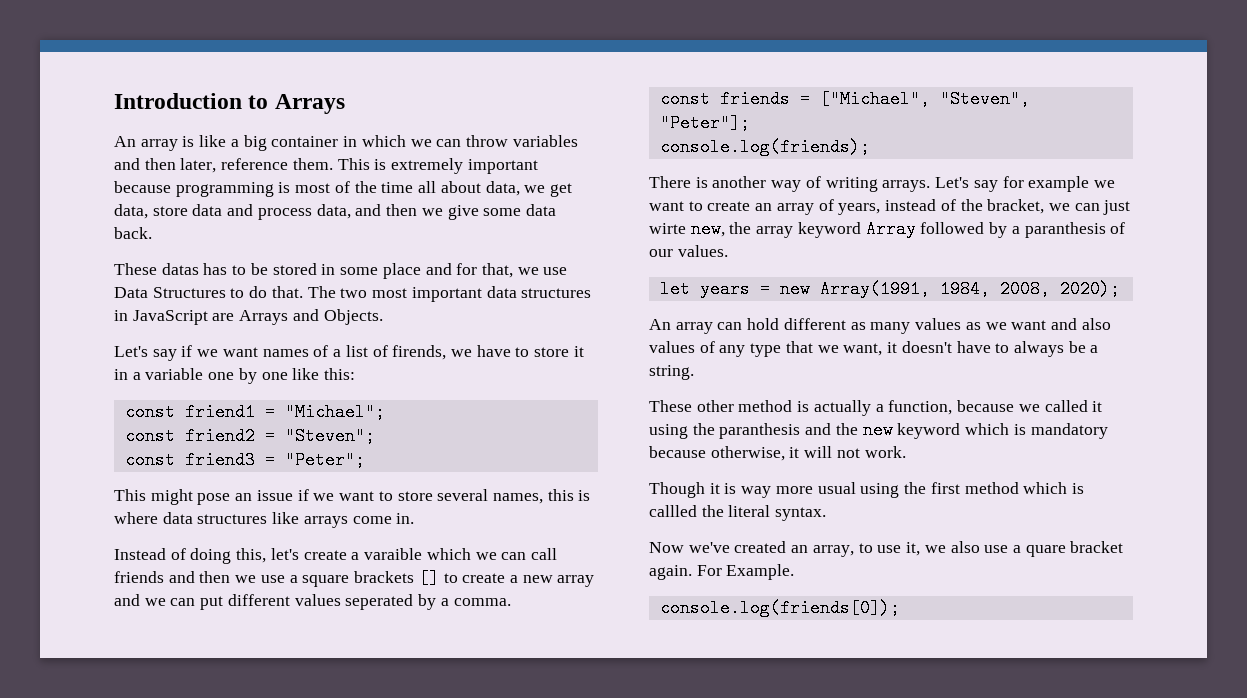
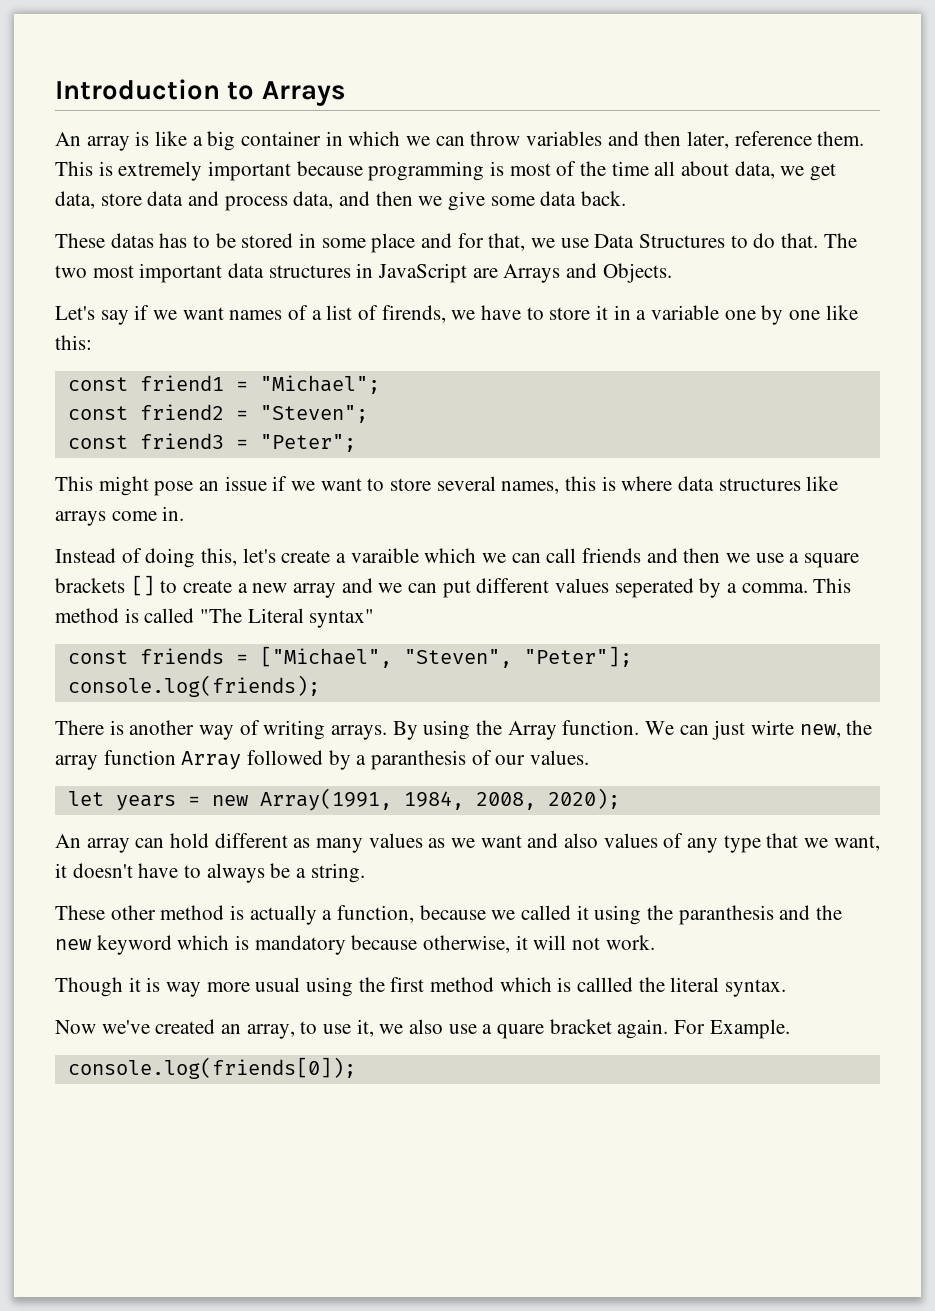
(511, 602) none -> [813,578,852,593] [55,608,375,628] This method is called "The Literal syntax"
[935,176,1115,192] [649,199,1070,215] Let's say for example we want to create an array of years, instead of the bracket, we -> [392,720,675,740] By using the Array function. We
[797,222,861,238] keyword -> [103,750,176,765] function

